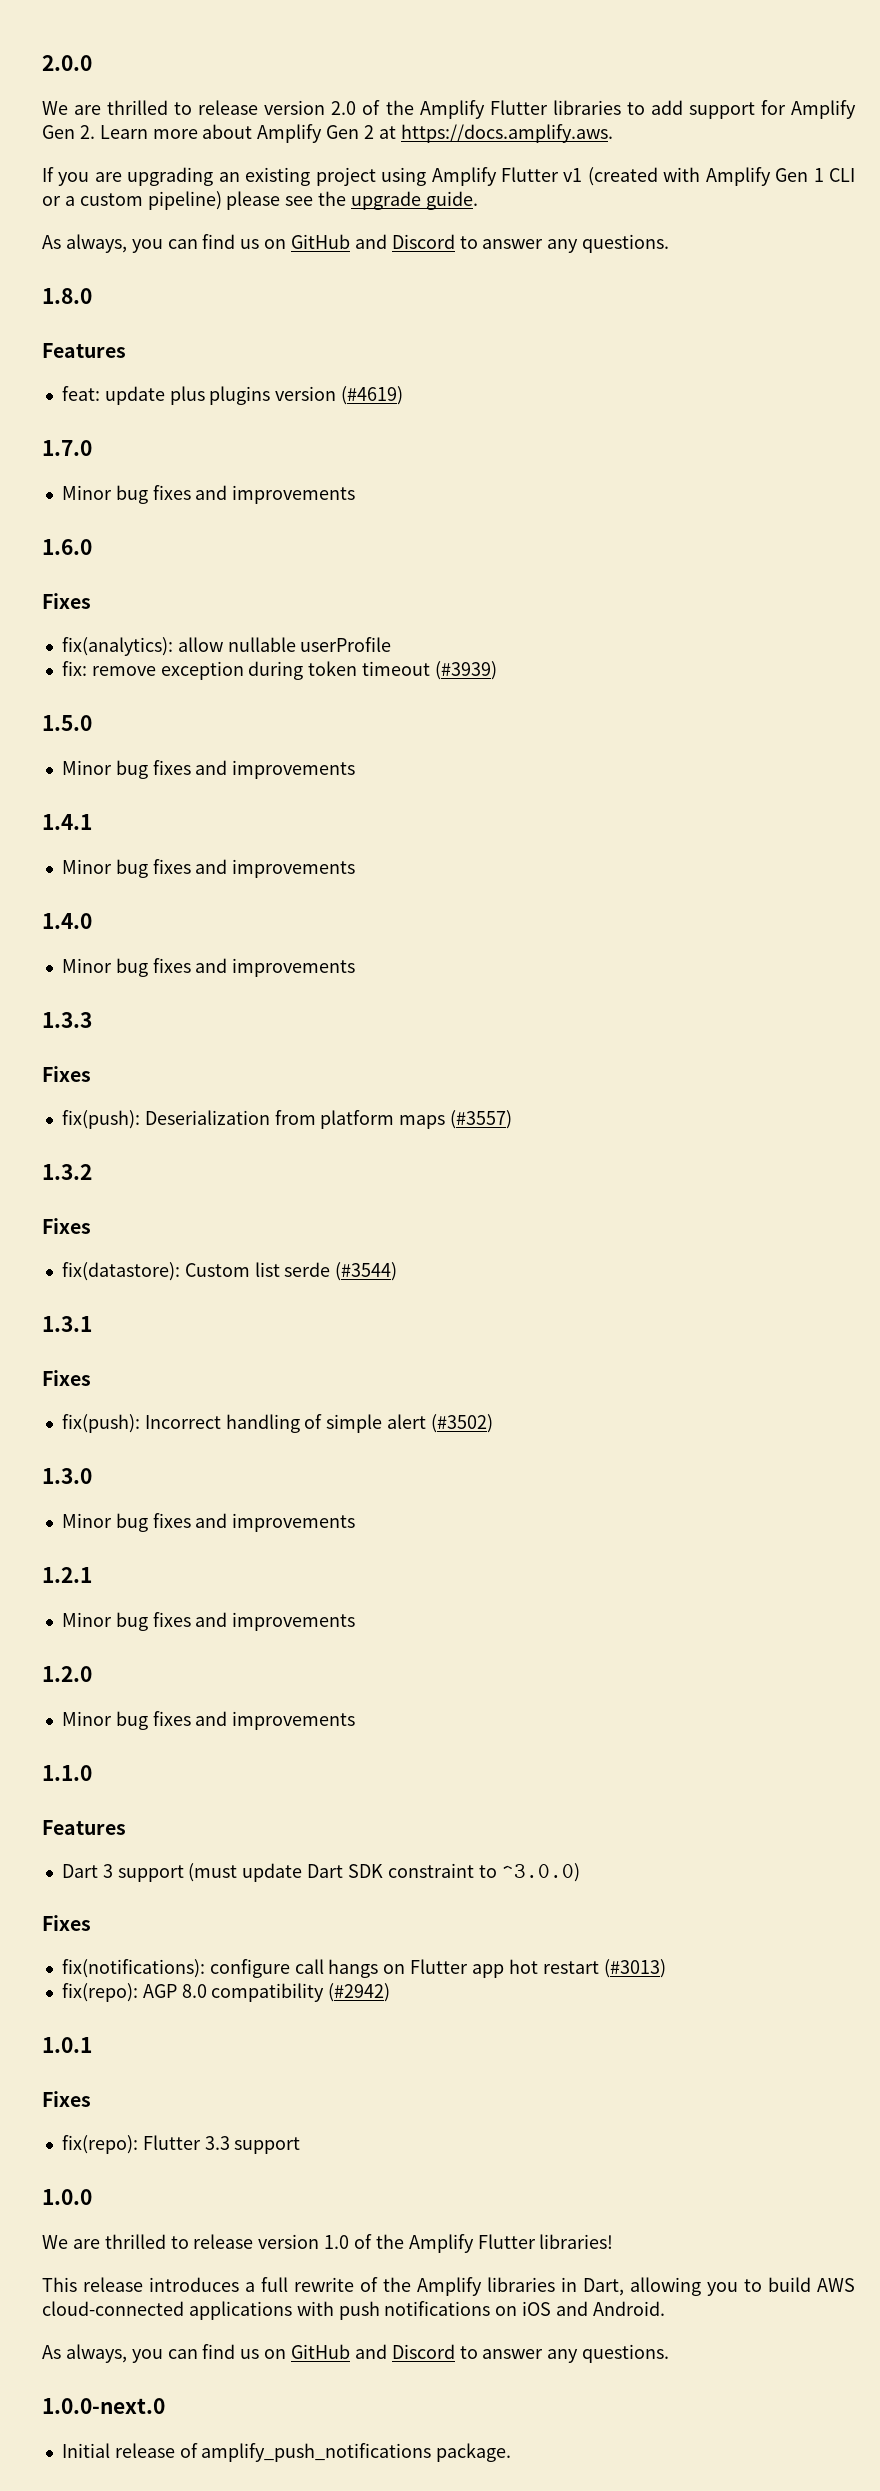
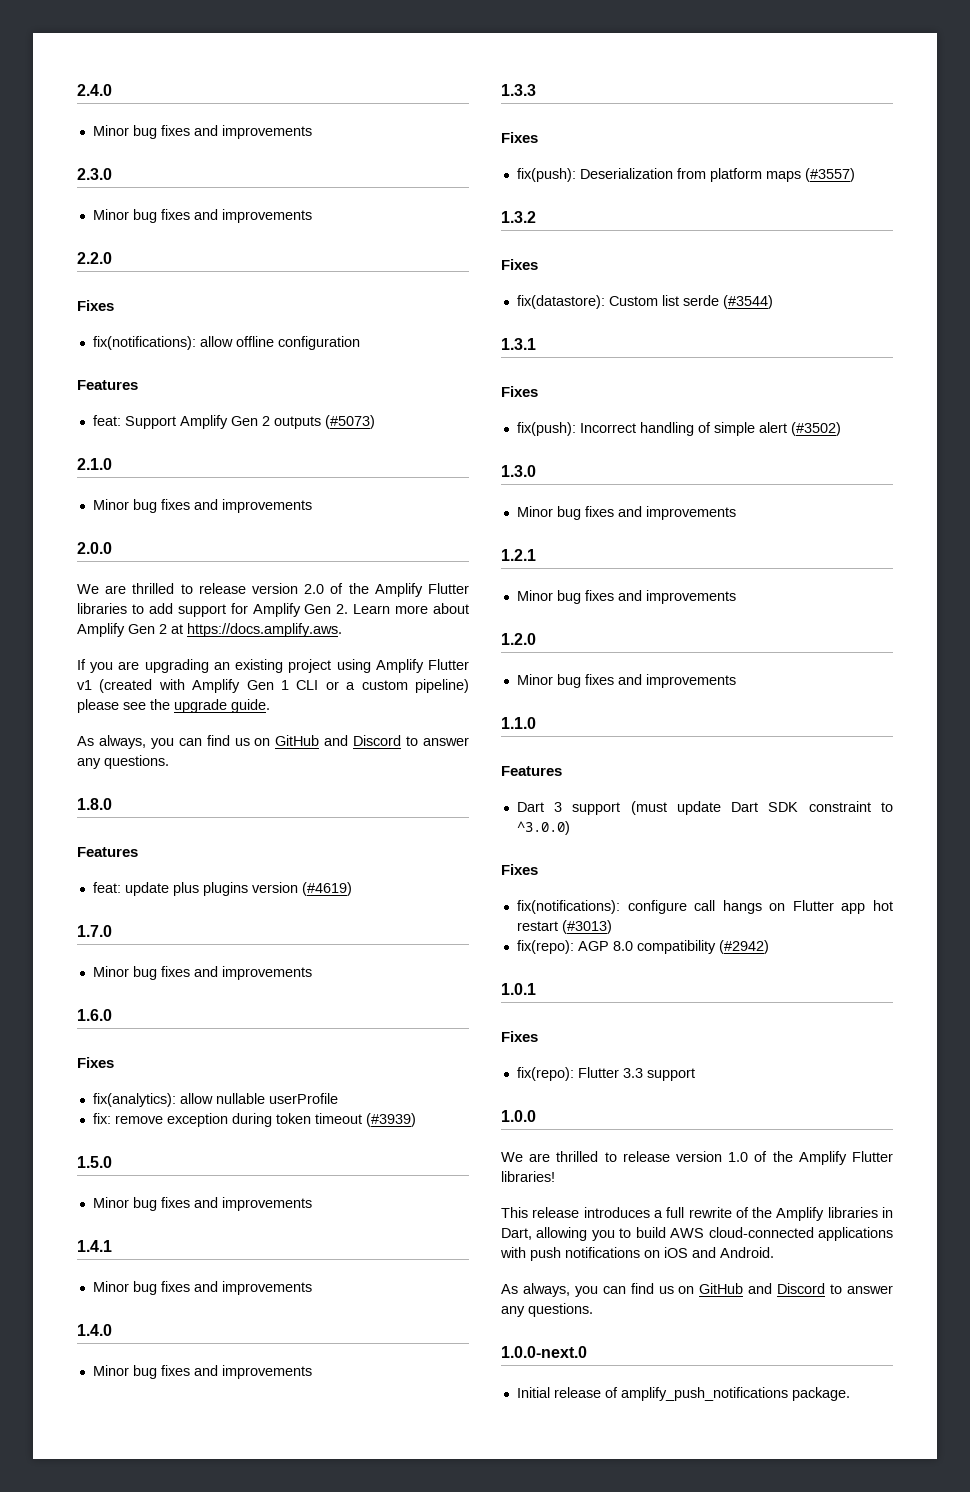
(42, 63) none -> [77,84,112,96] [92,125,312,139] [77,168,112,180] [92,209,312,223] [77,252,112,264] [77,300,114,311] [92,336,360,350] [77,380,138,390] [92,415,375,429] [77,458,112,470] [92,499,312,513] 2.4.0 // Minor bug fixes and improvements // 2.3.0 // Minor bug fixes and improvements // 2.2.0 // Fixes // fix(notifications): allow offline configuration // Features // feat: Support Amplify Gen 2 outputs (#5073) // 2.1.0 // Minor bug fixes and improvements //

